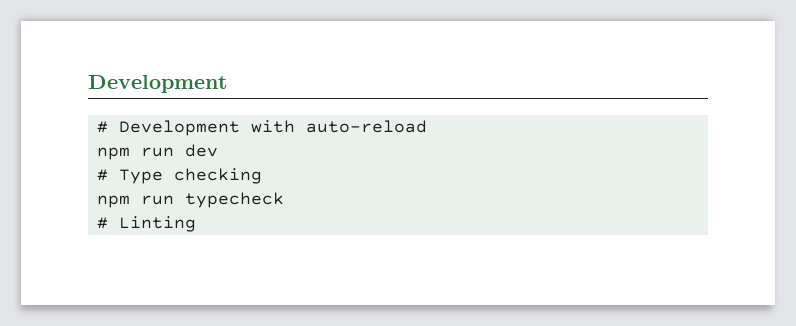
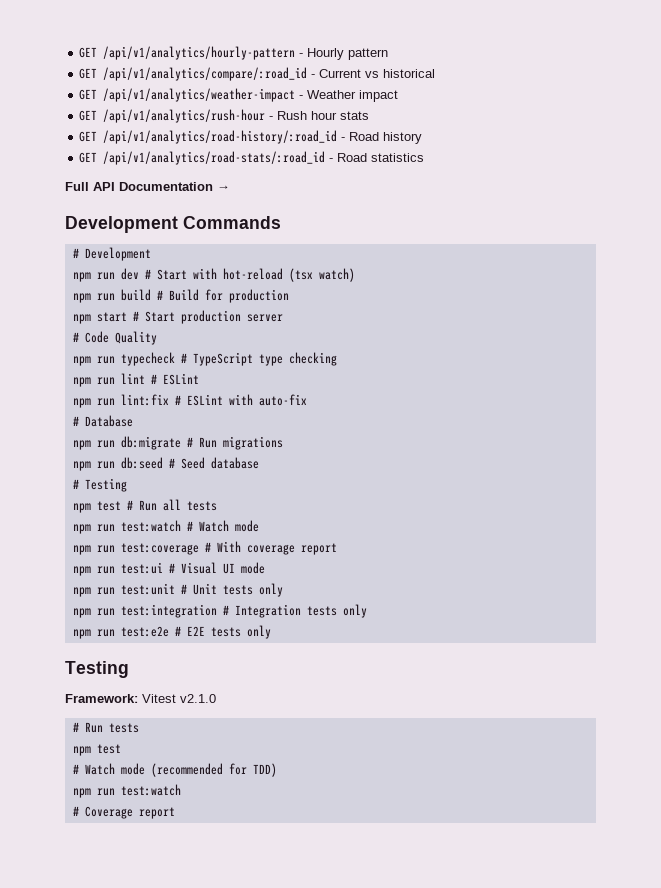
[88,75,227,93] Development -> [79,46,389,60] [79,67,436,81] [79,88,399,102] [79,109,370,123] [79,130,423,144] [79,151,425,165] [65,182,230,191] [65,216,281,233] GET /api/v1/analytics/hourly-pattern - Hourly pattern // GET /api/v1/analytics/compare/:road_id - Current vs historical // GET /api/v1/analytics/weather-impact - Weather impact // GET /api/v1/analytics/rush-hour - Rush hour stats // GET /api/v1/analytics/road-history/:road_id - Road history // GET /api/v1/analytics/road-stats/:road_id - Road statistics // Full API Documentation → // Development Commands
[250,120,427,133] with auto-reload -> (151, 254) none
[96,168,262,184] [96,192,284,208] [96,216,196,232] // # Type checking // npm run typecheck // # Linting -> [144,268,355,282] [72,289,289,303] [72,310,283,324] [72,331,157,345] [72,352,337,366] [72,373,199,387] [72,394,307,408] [72,415,133,427] [72,436,283,450] [72,457,259,471] [72,478,127,492] [72,499,217,513] [72,520,259,534] [72,541,337,555] [72,562,265,576] [72,583,283,597] [72,604,367,618] [72,625,271,639] [65,661,129,678] [65,694,216,703] [72,722,139,733] [72,744,121,756] [72,763,277,777] [72,784,181,798] [72,806,175,819] # Start with hot-reload (tsx watch) // npm run build # Build for production // npm start # Start production server // # Code Quality // npm run typecheck # TypeScript type checking // npm run lint # ESLint // npm run lint:fix # ESLint with auto-fix // # Database // npm run db:migrate # Run migrations // npm run db:seed # Seed database // # Testing // npm test # Run all tests // npm run test:watch # Watch mode // npm run test:coverage # With coverage report // npm run test:ui # Visual UI mode // npm run test:unit # Unit tests only // npm run test:integration # Integration tests only // npm run test:e2e # E2E tests only // Testing // Framework: Vitest v2.1.0 // # Run tests // npm test // # Watch mode (recommended for TDD) // npm run test:watch // # Coverage report

